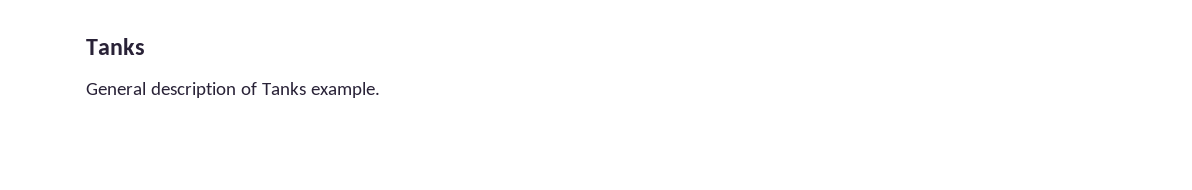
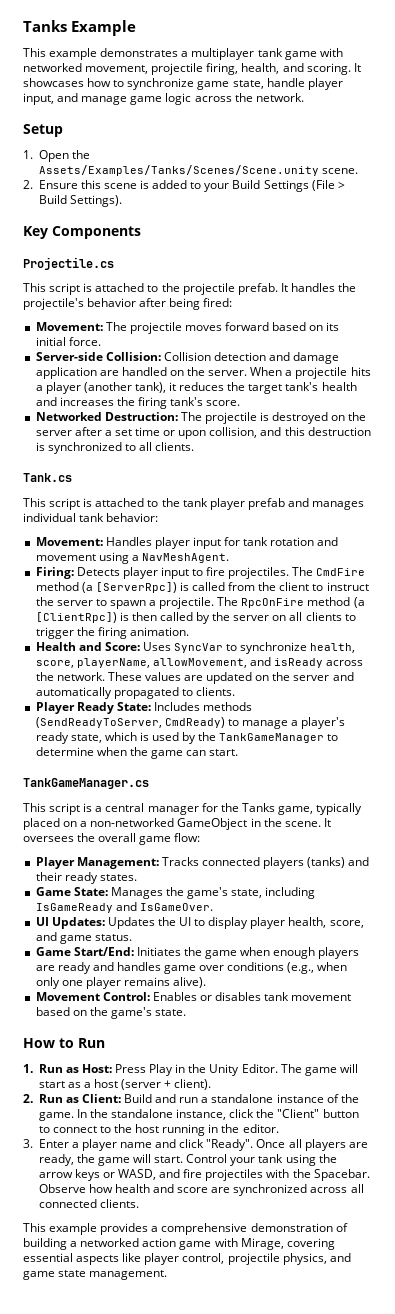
[86,38,145,55] [86,82,380,98] Tanks // General description of Tanks example. -> [23,20,136,36] [23,48,343,60] [23,63,361,75] [23,78,343,90] [23,93,304,105] [23,124,63,137] [23,150,90,162] [38,165,358,176] [23,180,345,192] [38,195,122,207] [23,226,141,239] [23,257,114,270] [23,283,357,295] [23,298,233,310] [35,322,340,334] [35,337,101,346] [35,352,340,364] [35,367,371,379] [35,382,357,394] [35,397,241,409] [35,412,367,424] [35,427,371,439] [35,442,195,454] [23,473,72,482] [23,498,365,510] [23,513,159,522] [35,537,339,549] [35,552,229,564] [35,567,366,579] [35,582,369,593] [35,597,365,609] [35,612,356,624] [35,627,189,639] [35,642,356,654] [35,657,364,668] [35,672,354,684] [35,687,235,699] [35,702,253,714] [35,717,346,729] [35,732,339,744] [35,747,239,759] [23,778,149,789] [23,803,363,815] [23,818,331,830] [23,833,201,845] [35,857,370,869] [35,872,137,884] [35,887,316,899] [35,902,213,913] [35,917,364,929] [35,932,132,944] [35,947,360,959] [35,962,348,974] [35,977,207,989] [35,992,352,1001] [35,1007,187,1019] [23,1038,105,1048] [23,1064,358,1076] [38,1079,212,1090] [23,1094,359,1103] [38,1109,359,1121] [38,1124,279,1136] [23,1139,368,1151] [38,1154,337,1166] [38,1169,370,1181] [38,1184,364,1196] [38,1199,139,1208] [23,1223,348,1235] [23,1238,335,1250] [23,1253,351,1265] [23,1270,168,1280] Tanks Example // This example demonstrates a multiplayer tank game with networked movement, projectile firing, health, and scoring. It showcases how to synchronize game state, handle player input, and manage game logic across the network. // Setup // 1. Open the Assets/Examples/Tanks/Scenes/Scene.unity scene. // 2. Ensure this scene is added to your Build Settings (File > Build Settings). // Key Components // Projectile.cs // This script is attached to the projectile prefab. It handles the projectile's behavior after being fired: // Movement: The projectile moves forward based on its initial force. // Server-side Collision: Collision detection and damage application are handled on the server. When a projectile hits a player (another tank), it reduces the target tank's health and increases the firing tank's score. // Networked Destruction: The projectile is destroyed on the server after a set time or upon collision, and this destruction is synchronized to all clients. // Tank.cs // This script is attached to the tank player prefab and manages individual tank behavior: // Movement: Handles player input for tank rotation and movement using a NavMeshAgent. // Firing: Detects player input to fire projectiles. The CmdFire method (a [ServerRpc]) is called from the client to instruct the server to spawn a projectile. The RpcOnFire method (a [ClientRpc]) is then called by the server on all clients to trigger the firing animation. // Health and Score: Uses SyncVar to synchronize health, score, playerName, allowMovement, and isReady across the network. These values are updated on the server and automatically propagated to clients. // Player Ready State: Includes methods (SendReadyToServer, CmdReady) to manage a player's ready state, which is used by the TankGameManager to determine when the game can start. // TankGameManager.cs // This script is a central manager for the Tanks game, typically placed on a non-networked GameObject in the scene. It oversees the overall game flow: // Player Management: Tracks connected players (tanks) and their ready states. // Game State: Manages the game's state, including IsGameReady and IsGameOver. // UI Updates: Updates the UI to display player health, score, and game status. // Game Start/End: Initiates the game when enough players are ready and handles game over conditions (e.g., when only one player remains alive). // Movement Control: Enables or disables tank movement based on the game's state. // How to Run // 1. Run as Host: Press Play in the Unity Editor. The game will start as a host (server + client). // 2. Run as Client: Build and run a standalone instance of the game. In the standalone instance, click the "Client" button to connect to the host running in the editor. // 3. Enter a player name and click "Ready". Once all players are ready, the game will start. Control your tank using the arrow keys or WASD, and fire projectiles with the Spacebar. Observe how health and score are synchronized across all connected clients. // This example provides a comprehensive demonstration of building a networked action game with Mirage, covering essential aspects like player control, projectile physics, and game state management.

